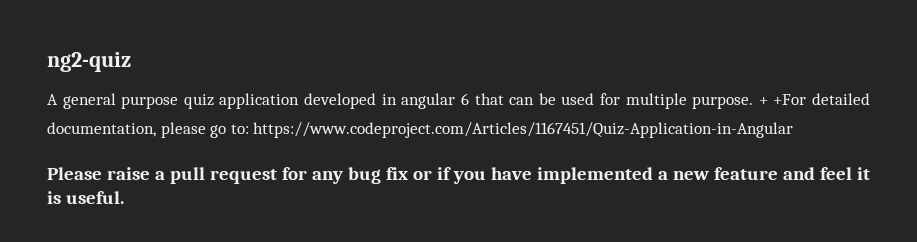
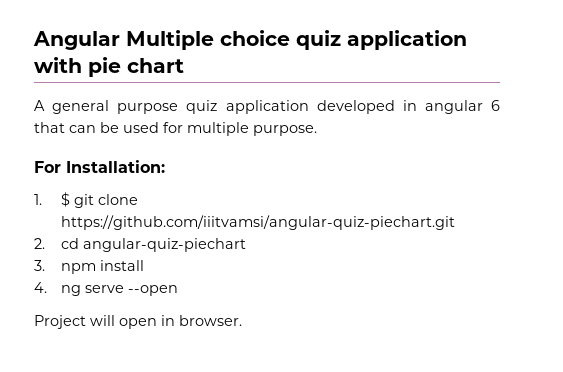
[47,52,131,72] ng2-quiz -> [33,30,467,50] [34,57,184,77] Angular Multiple choice quiz application with pie chart
[758,93,870,105] [47,122,794,138] [47,167,870,184] [47,191,124,204] + +For detailed documentation, please go to: https://www.codeproject.com/Articles/1167451/Quiz-Application-in-Angular // Please raise a pull request for any bug fix or if you have implemented a new feature and feel it is useful. -> [34,160,165,173] [34,192,138,208] [60,215,455,230] [34,238,246,252] [34,260,144,274] [34,282,178,296] [34,315,242,329] // For Installation: // 1. $ git clone https://github.com/iiitvamsi/angular-quiz-piechart.git // 2. cd angular-quiz-piechart // 3. npm install // 4. ng serve --open // Project will open in browser.

